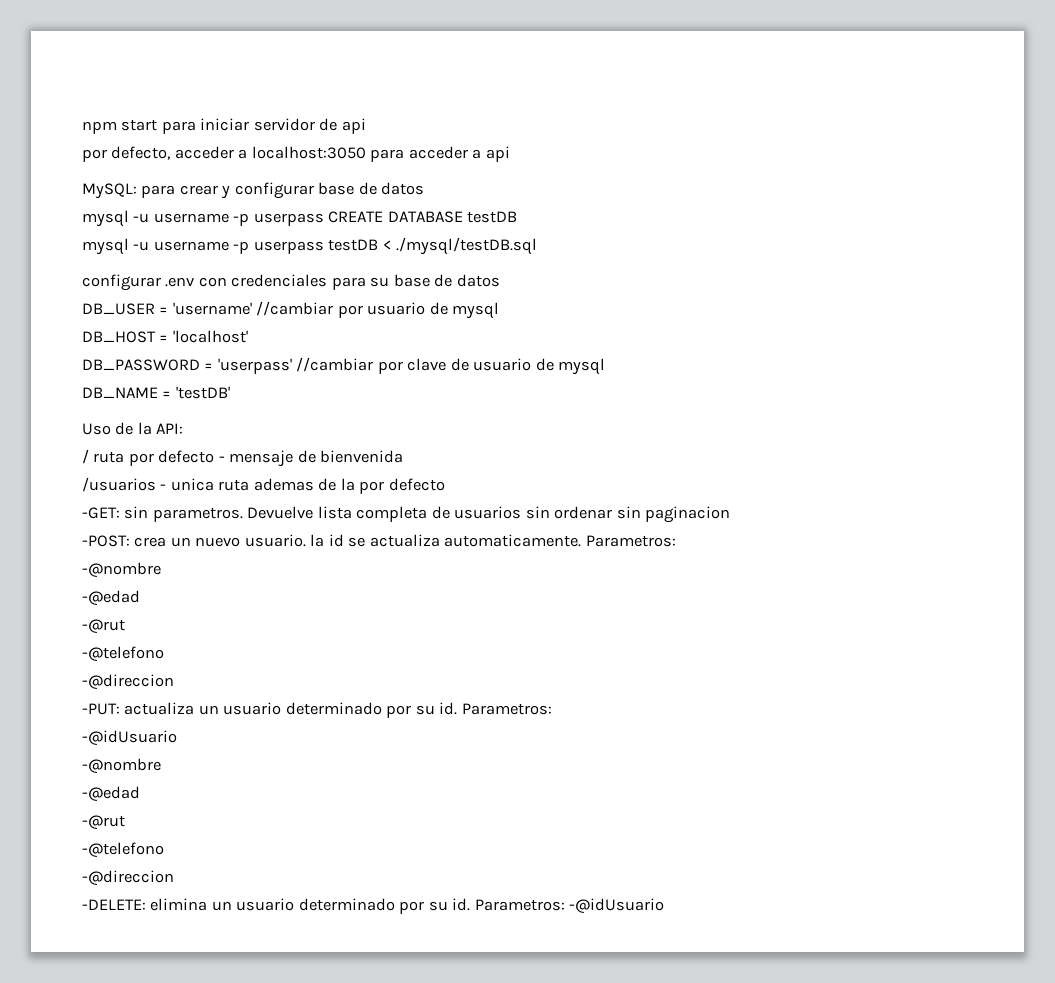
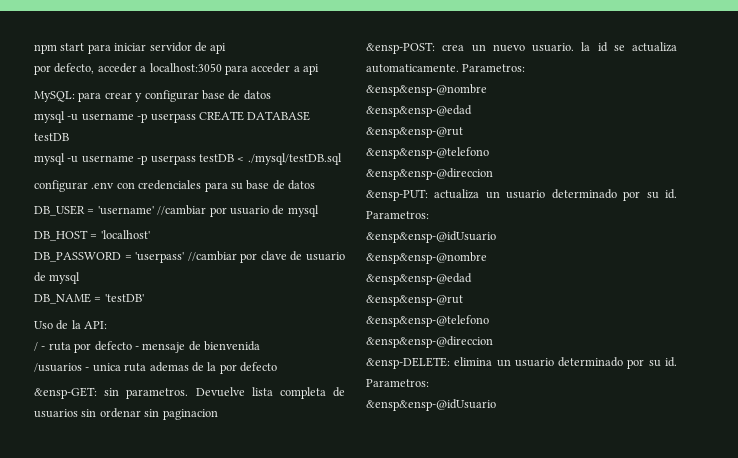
(89, 456) none -> [41,346,46,350] -
[82,507,120,519] -GET: -> [34,387,97,399] &ensp-GET:
[82,535,130,547] -POST: -> [366,42,435,54] &ensp-POST:
[82,562,161,577] [82,590,140,605] [82,619,125,633] [82,646,164,661] [82,674,174,689] [82,703,120,715] -@nombre // -@edad // -@rut // -@telefono // -@direccion // -PUT: -> [366,84,487,96] [366,105,472,117] [366,127,463,138] [366,147,489,159] [366,168,493,180] [366,189,428,201] &ensp&ensp-@nombre // &ensp&ensp-@edad // &ensp&ensp-@rut // &ensp&ensp-@telefono // &ensp&ensp-@direccion // &ensp-PUT:
[82,730,177,745] [82,758,161,773] [82,786,140,801] [82,815,125,829] [82,842,164,857] [82,870,174,885] [82,899,146,910] -@idUsuario // -@nombre // -@edad // -@rut // -@telefono // -@direccion // -DELETE: -> [366,231,496,243] [366,252,487,264] [366,273,472,285] [366,295,463,306] [366,315,489,327] [366,336,493,348] [366,357,450,369] &ensp&ensp-@idUsuario // &ensp&ensp-@nombre // &ensp&ensp-@edad // &ensp&ensp-@rut // &ensp&ensp-@telefono // &ensp&ensp-@direccion // &ensp-DELETE:
[569,898,665,913] -@idUsuario -> [366,399,496,411] // &ensp&ensp-@idUsuario

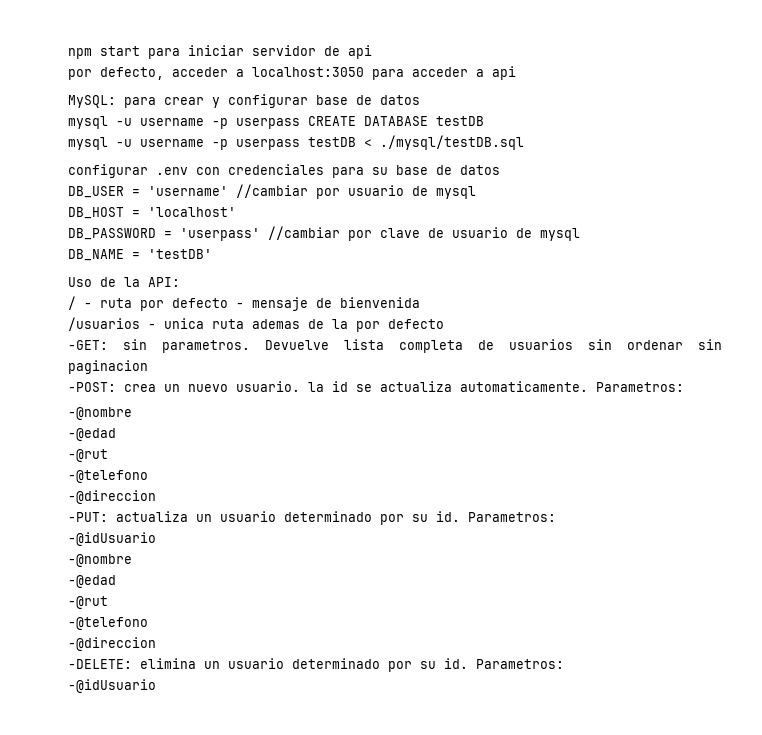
[34,387,97,399] &ensp-GET: -> [68,340,108,350] -GET:
[366,42,435,54] &ensp-POST: -> [68,382,116,392] -POST:
[366,84,487,96] [366,105,472,117] [366,127,463,138] [366,147,489,159] [366,168,493,180] [366,189,428,201] &ensp&ensp-@nombre // &ensp&ensp-@edad // &ensp&ensp-@rut // &ensp&ensp-@telefono // &ensp&ensp-@direccion // &ensp-PUT: -> [68,407,132,420] [68,428,116,441] [68,449,108,462] [68,470,148,483] [68,490,156,504] [68,512,108,522] -@nombre // -@edad // -@rut // -@telefono // -@direccion // -PUT:
[366,231,496,243] [366,252,487,264] [366,273,472,285] [366,295,463,306] [366,315,489,327] [366,336,493,348] [366,357,450,369] &ensp&ensp-@idUsuario // &ensp&ensp-@nombre // &ensp&ensp-@edad // &ensp&ensp-@rut // &ensp&ensp-@telefono // &ensp&ensp-@direccion // &ensp-DELETE: -> [68,532,156,546] [68,554,132,567] [68,575,116,588] [68,596,108,609] [68,617,148,630] [68,637,156,651] [68,659,132,669] -@idUsuario // -@nombre // -@edad // -@rut // -@telefono // -@direccion // -DELETE:
[366,399,496,411] &ensp&ensp-@idUsuario -> [68,679,156,693] -@idUsuario

